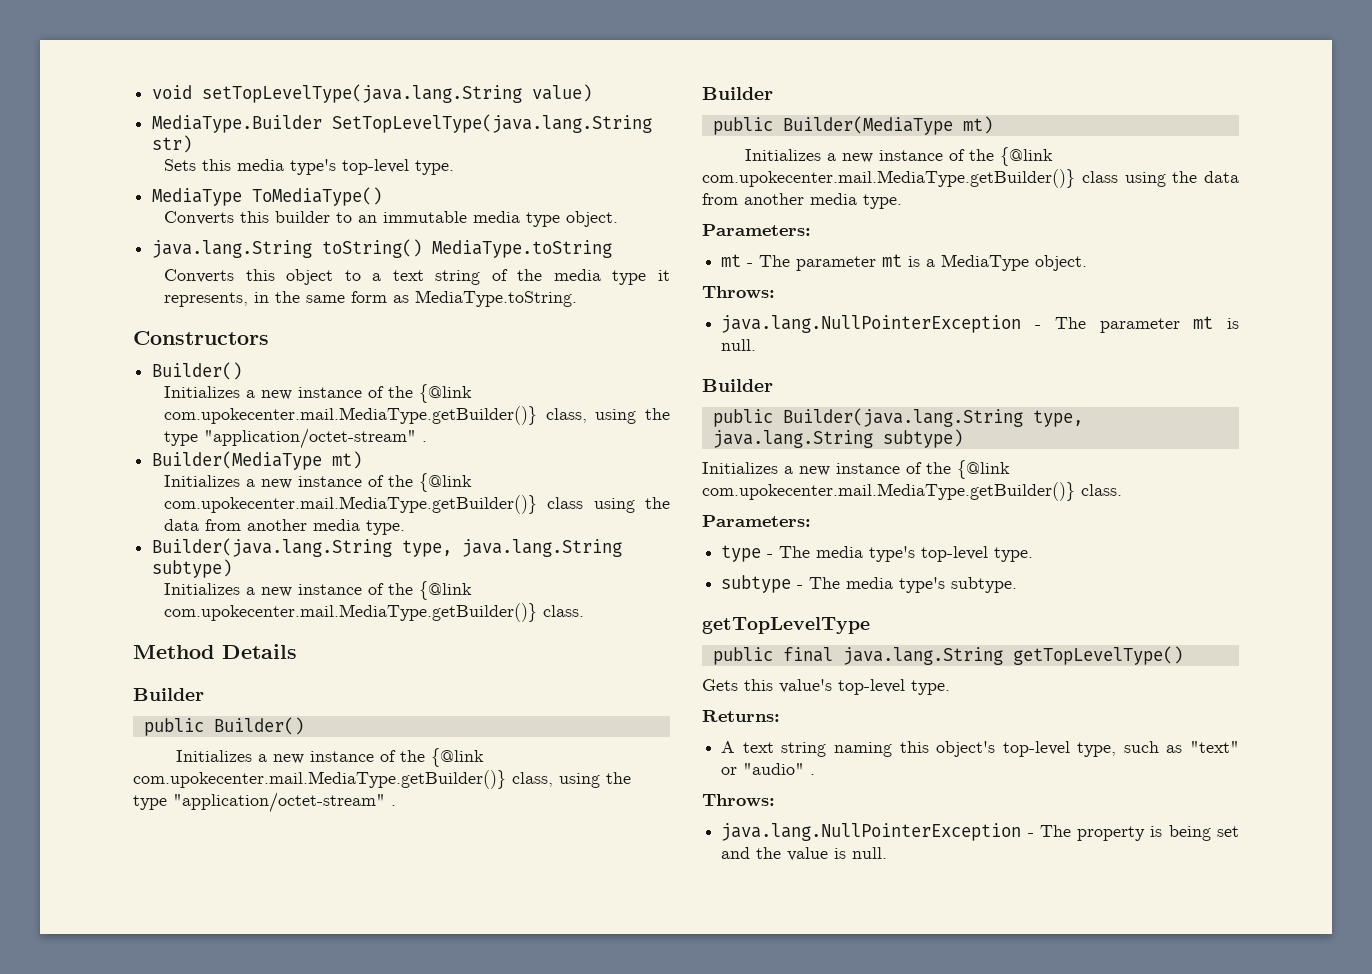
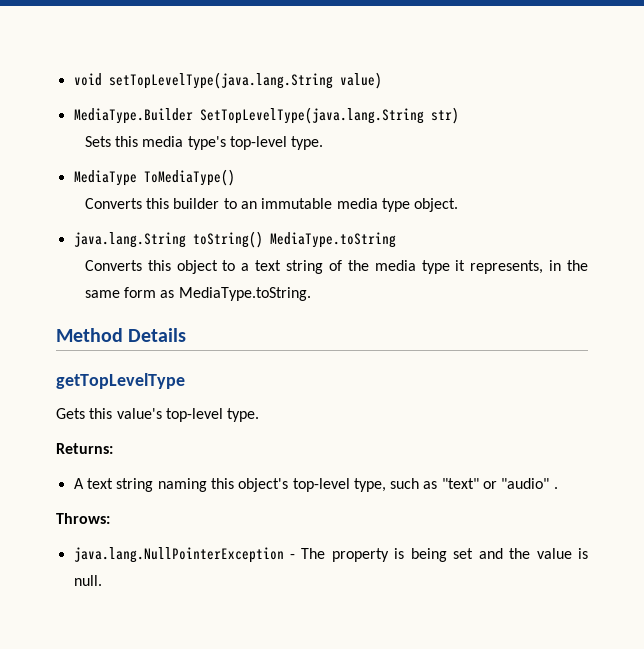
[133,331,269,345] [152,362,243,380] [164,384,473,403] [164,406,670,425] [164,428,428,449] [152,451,363,470] [164,473,473,492] [164,495,670,514] [164,519,406,535] [152,538,623,557] [152,559,233,578] [164,581,473,600] [164,603,585,622] [133,644,297,659] [133,688,204,701] [143,717,304,736] [175,748,484,767] [133,770,631,789] [133,792,396,813] [702,87,773,100] [712,116,993,135] [744,147,1053,166] [702,169,1239,188] [702,193,902,209] [702,224,811,236] [721,254,1088,271] [702,286,775,298] [721,315,1239,333] [721,339,757,351] [702,379,773,392] [712,408,1083,427] [712,429,963,448] [702,460,1010,479] [702,482,1122,501] [702,515,811,527] [721,545,1034,562] [721,575,1018,593] [702,617,870,634] [712,646,1183,665] Constructors // Builder() // Initializes a new instance of the {@link com.upokecenter.mail.MediaType.getBuilder()} class, using the type "application/octet-stream" . // Builder(MediaType mt) // Initializes a new instance of the {@link com.upokecenter.mail.MediaType.getBuilder()} class using the data from another media type. // Builder(java.lang.String type, java.lang.String subtype) // Initializes a new instance of the {@link com.upokecenter.mail.MediaType.getBuilder()} class. // Method Details // Builder // public Builder() // Initializes a new instance of the {@link com.upokecenter.mail.MediaType.getBuilder()} class, using the type "application/octet-stream" . // Builder // public Builder(MediaType mt) // Initializes a new instance of the {@link com.upokecenter.mail.MediaType.getBuilder()} class using the data from another media type. // Parameters: // mt - The parameter mt is a MediaType object. // Throws: // java.lang.NullPointerException - The parameter mt is null. // Builder // public Builder(java.lang.String type, java.lang.String subtype) // Initializes a new instance of the {@link com.upokecenter.mail.MediaType.getBuilder()} class. // Parameters: // type - The media type's top-level type. // subtype - The media type's subtype. // getTopLevelType // public final java.lang.String getTopLevelType() -> [56,328,187,342] [56,373,185,389] Method Details // getTopLevelType

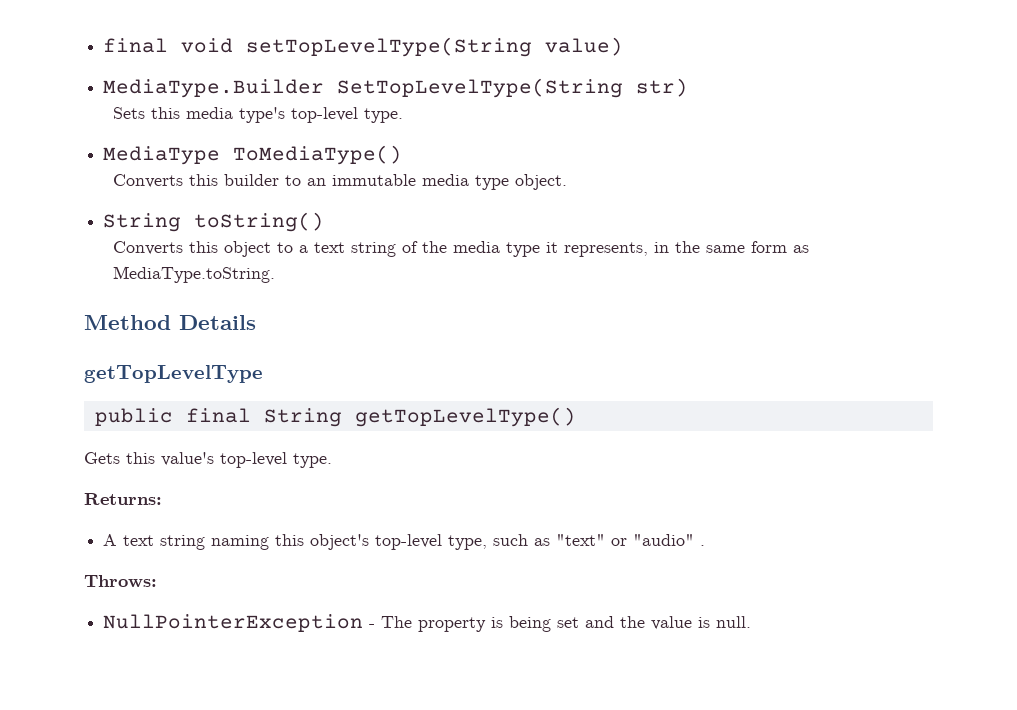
[73,72,333,89] void setTopLevelType(java.lang.String -> [103,37,533,57] final void setTopLevelType(String
[199,107,424,124] SetTopLevelType(java.lang.String -> [337,78,624,98] SetTopLevelType(String
[73,232,186,248] java.lang.String -> [103,213,182,232] String
[269,232,396,248] MediaType.toString -> (325, 222) none
(185, 381) none -> [94,407,576,427] // public final String getTopLevelType()
[73,547,284,563] java.lang.NullPointerException -> [103,614,364,632] NullPointerException

